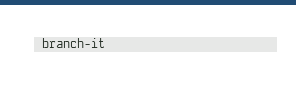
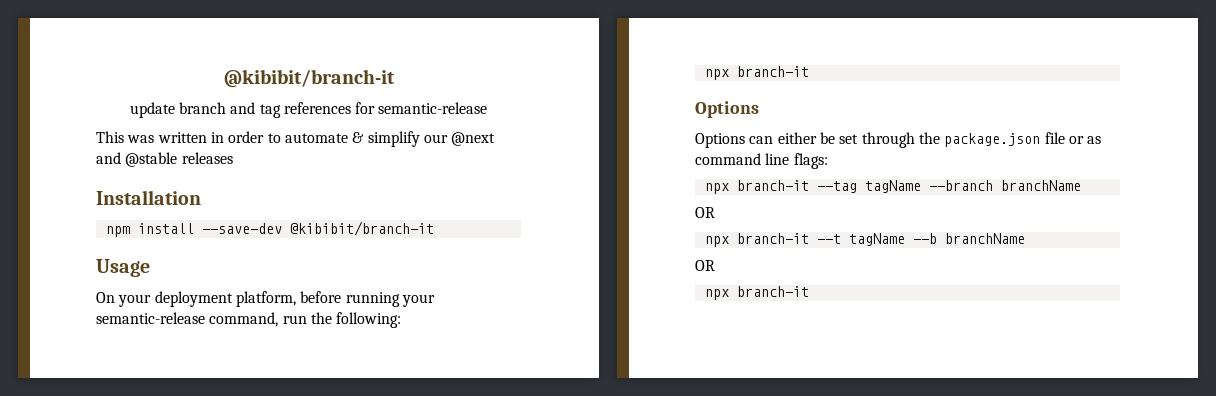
(41, 43) none -> [223,69,395,88] [129,102,488,118] [96,131,496,147] [96,152,233,167] [96,190,201,205] [105,221,434,237] [96,259,150,277] [96,291,435,307] [96,312,402,328] [704,66,809,80] [695,101,759,118] [695,132,1102,148] [695,153,828,169] [704,180,1081,194] [695,207,715,218] [704,233,1025,247] [695,260,715,271] [704,289,729,300] @kibibit/branch-it // update branch and tag references for semantic-release // This was written in order to automate & simplify our @next and @stable releases // Installation // npm install --save-dev @kibibit/branch-it // Usage // On your deployment platform, before running your semantic-release command, run the following: // npx branch-it // Options // Options can either be set through the package.json file or as command line flags: // npx branch-it --tag tagName --branch branchName // OR // npx branch-it --t tagName --b branchName // OR // npx

